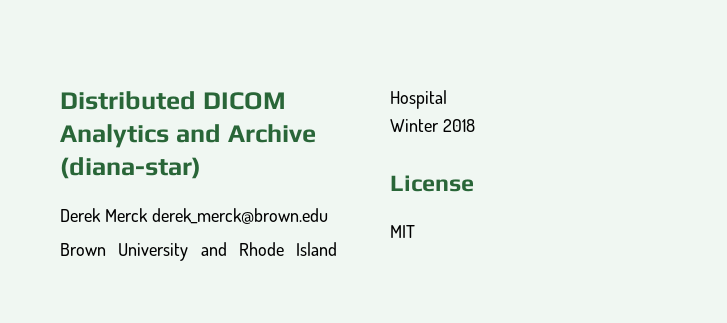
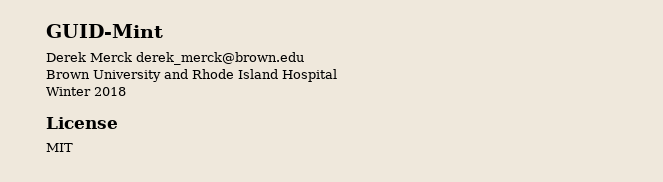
[60,91,286,110] [60,124,316,148] [60,157,201,179] Distributed DICOM Analytics and Archive (diana-star) -> [46,24,163,38] GUID-Mint

